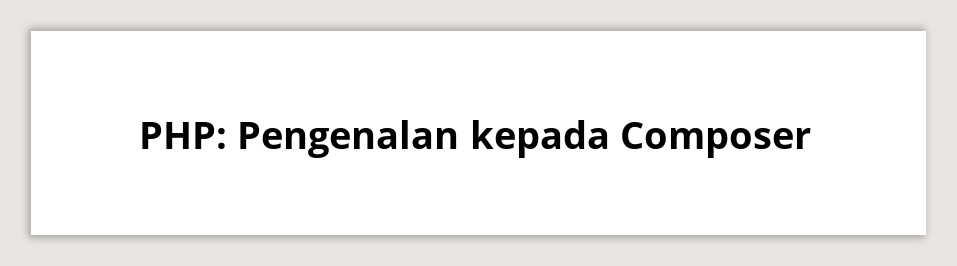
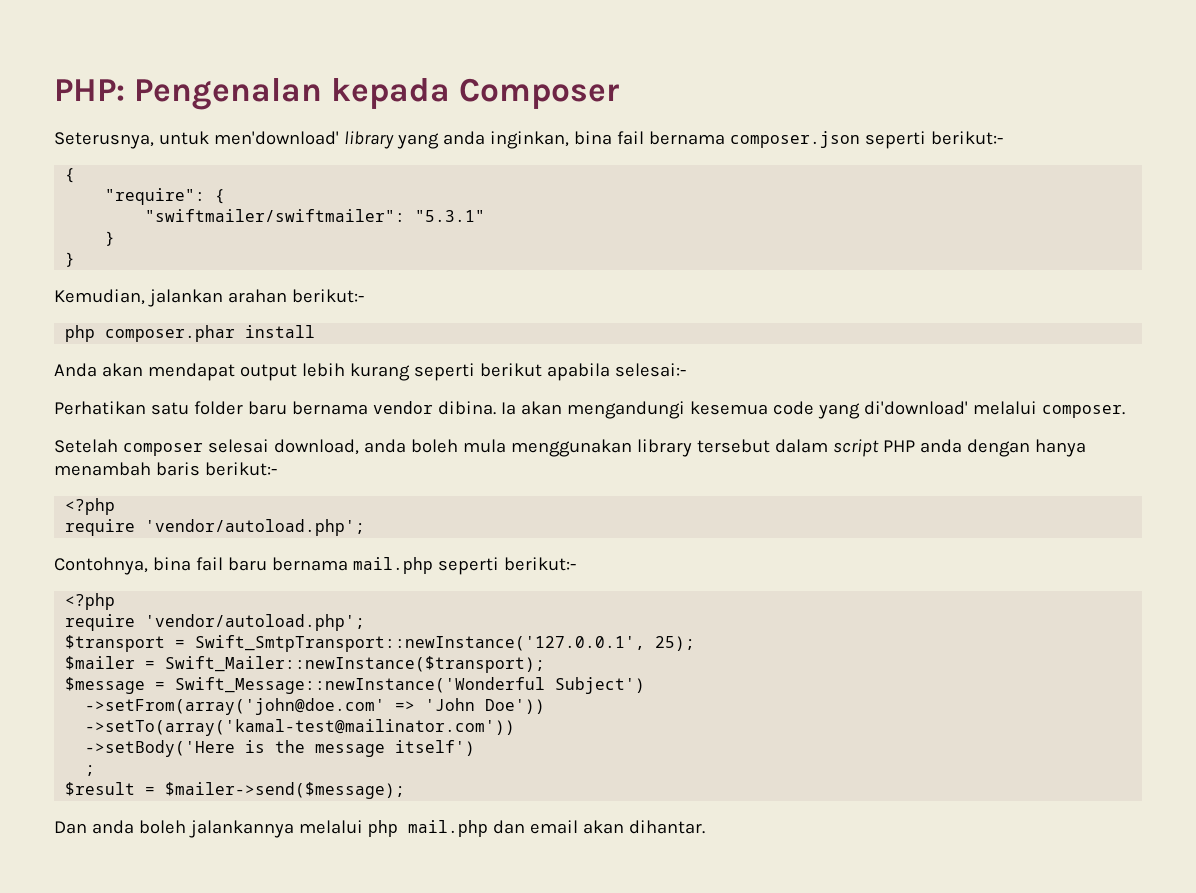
(811, 140) none -> [54,131,1003,149] [65,168,76,183] [105,188,226,205] [145,209,486,222] [105,231,116,246] [65,252,76,267] [54,289,364,307] [65,325,316,342] [54,363,686,381] [54,401,1125,419] [54,439,1086,457] [54,462,277,476] [65,498,116,515] [65,519,366,536] [54,557,576,575] [65,593,116,610] [65,614,366,631] [65,635,696,652] [65,656,546,673] [65,677,646,694] [85,698,546,715] [85,719,516,736] [85,740,476,757] [85,765,96,776] [65,782,406,799] [54,820,705,838] // Seterusnya, untuk men'download' library yang anda inginkan, bina fail bernama composer.json seperti berikut:- // { // "require": { // "swiftmailer/swiftmailer": "5.3.1" // } // } // Kemudian, jalankan arahan berikut:- // php composer.phar install // Anda akan mendapat output lebih kurang seperti berikut apabila selesai:- // Perhatikan satu folder baru bernama vendor dibina. Ia akan mengandungi kesemua code yang di'download' melalui composer. // Setelah composer selesai download, anda boleh mula menggunakan library tersebut dalam script PHP anda dengan hanya menambah baris berikut:- // <?php // require 'vendor/autoload.php'; // Contohnya, bina fail baru bernama mail.php seperti berikut:- // <?php // require 'vendor/autoload.php'; // $transport = Swift_SmtpTransport::newInstance('127.0.0.1', 25); // $mailer = Swift_Mailer::newInstance($transport); // $message = Swift_Message::newInstance('Wonderful Subject') // ->setFrom(array('john@doe.com' => 'John Doe')) // ->setTo(array('kamal-test@mailinator.com')) // ->setBody('Here is the message itself') // ; // $result = $mailer->send($message); // Dan anda boleh jalankannya melalui php mail.php dan email akan dihantar.

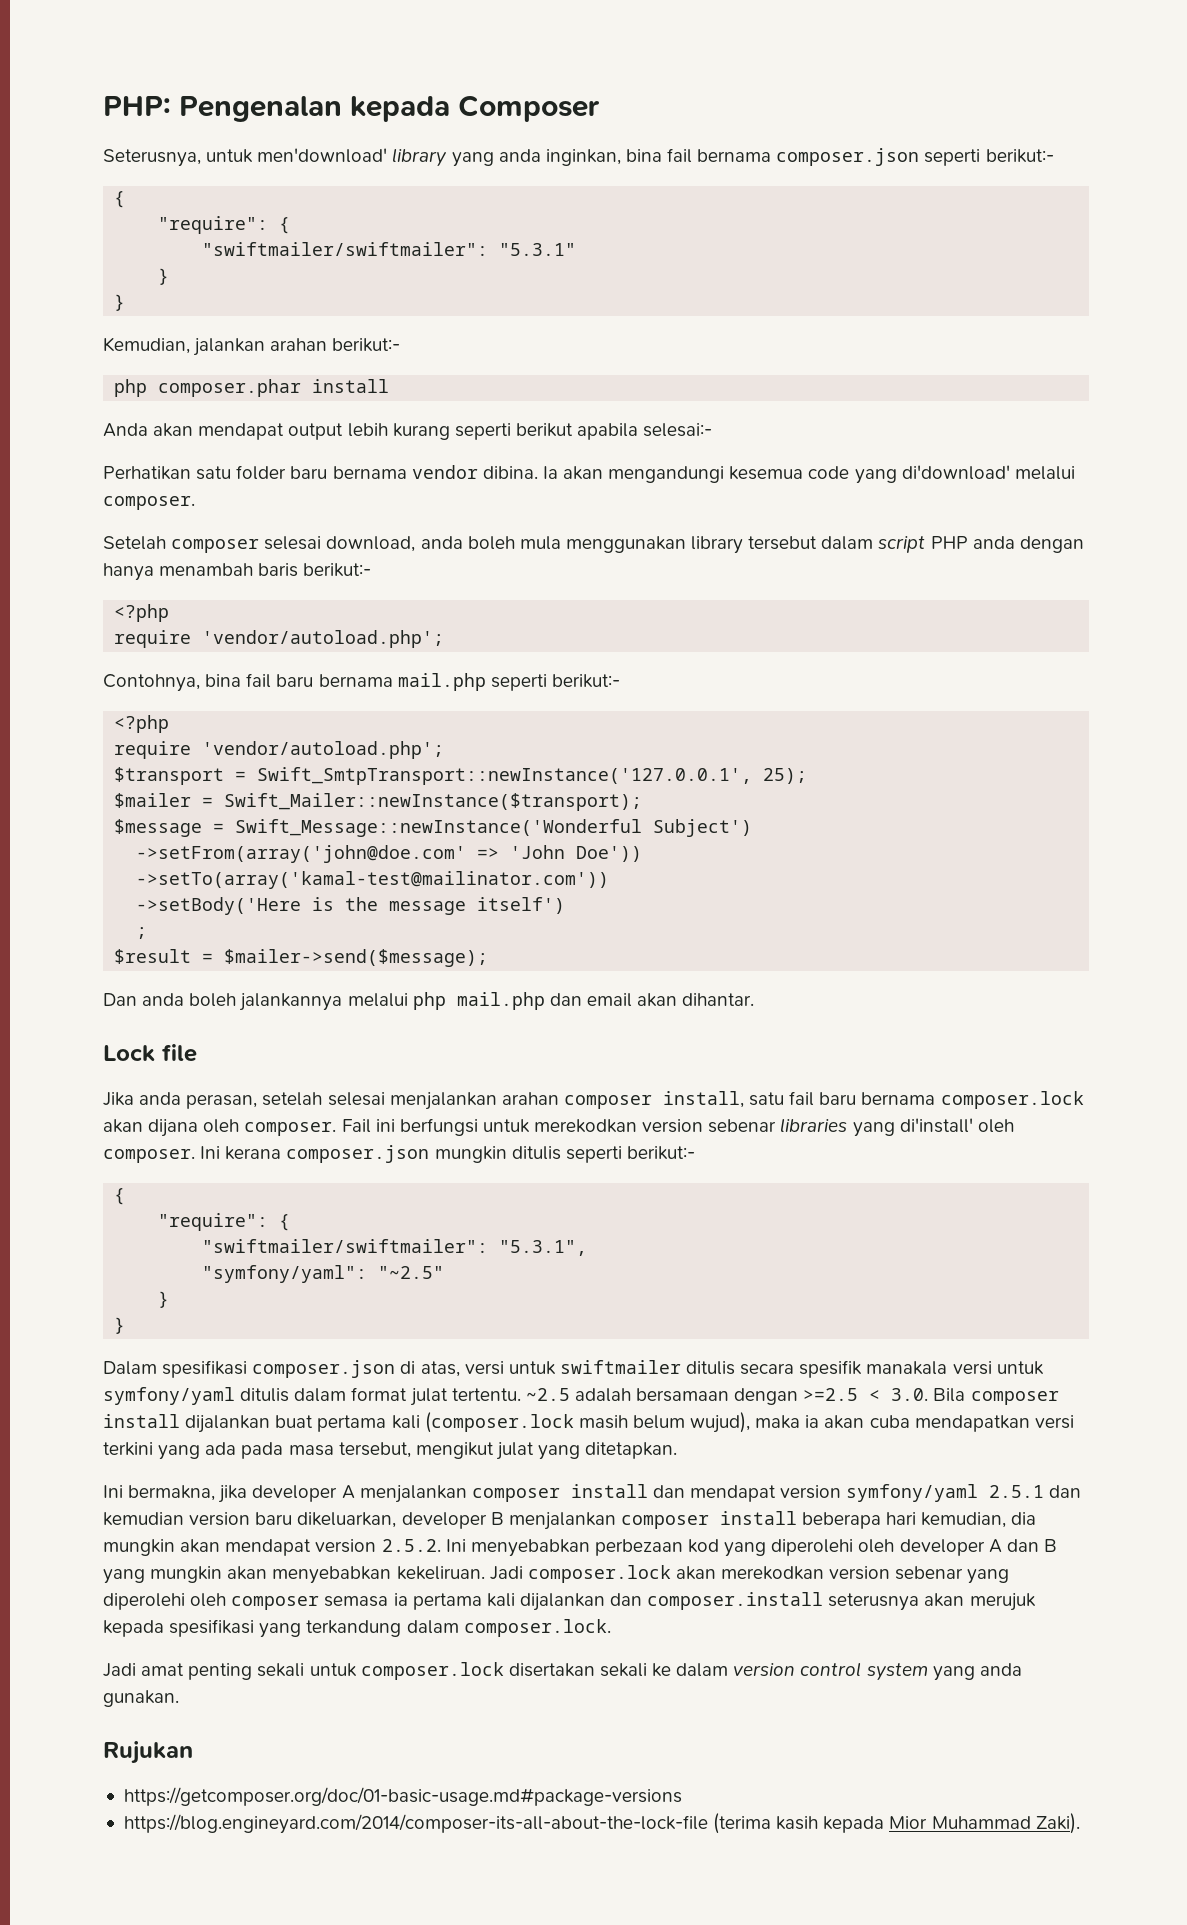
(705, 827) none -> [103,1044,197,1062] [103,1091,1084,1110] [103,1118,1014,1137] [103,1145,695,1163] [114,1188,126,1205] [158,1213,291,1231] [202,1239,588,1256] [202,1265,445,1283] [158,1291,170,1308] [114,1317,126,1334] [103,1360,1044,1378] [103,1387,1059,1406] [103,1412,1074,1433] [103,1442,678,1460] [103,1484,1082,1503] [103,1511,1037,1530] [103,1539,1057,1557] [103,1565,1010,1584] [103,1592,1036,1611] [103,1619,611,1638] [103,1662,1022,1681] [103,1690,179,1707] [103,1741,193,1764] [123,1787,682,1806] [123,1813,1080,1834] // Lock file // Jika anda perasan, setelah selesai menjalankan arahan composer install, satu fail baru bernama composer.lock akan dijana oleh composer. Fail ini berfungsi untuk merekodkan version sebenar libraries yang di'install' oleh composer. Ini kerana composer.json mungkin ditulis seperti berikut:- // { // "require": { // "swiftmailer/swiftmailer": "5.3.1", // "symfony/yaml": "~2.5" // } // } // Dalam spesifikasi composer.json di atas, versi untuk swiftmailer ditulis secara spesifik manakala versi untuk symfony/yaml ditulis dalam format julat tertentu. ~2.5 adalah bersamaan dengan >=2.5 < 3.0. Bila composer install dijalankan buat pertama kali (composer.lock masih belum wujud), maka ia akan cuba mendapatkan versi terkini yang ada pada masa tersebut, mengikut julat yang ditetapkan. // Ini bermakna, jika developer A menjalankan composer install dan mendapat version symfony/yaml 2.5.1 dan kemudian version baru dikeluarkan, developer B menjalankan composer install beberapa hari kemudian, dia mungkin akan mendapat version 2.5.2. Ini menyebabkan perbezaan kod yang diperolehi oleh developer A dan B yang mungkin akan menyebabkan kekeliruan. Jadi composer.lock akan merekodkan version sebenar yang diperolehi oleh composer semasa ia pertama kali dijalankan dan composer.install seterusnya akan merujuk kepada spesifikasi yang terkandung dalam composer.lock. // Jadi amat penting sekali untuk composer.lock disertakan sekali ke dalam version control system yang anda gunakan. // Rujukan // https://getcomposer.org/doc/01-basic-usage.md#package-versions // https://blog.engineyard.com/2014/composer-its-all-about-the-lock-file (terima kasih kepada Mior Muhammad Zaki).

